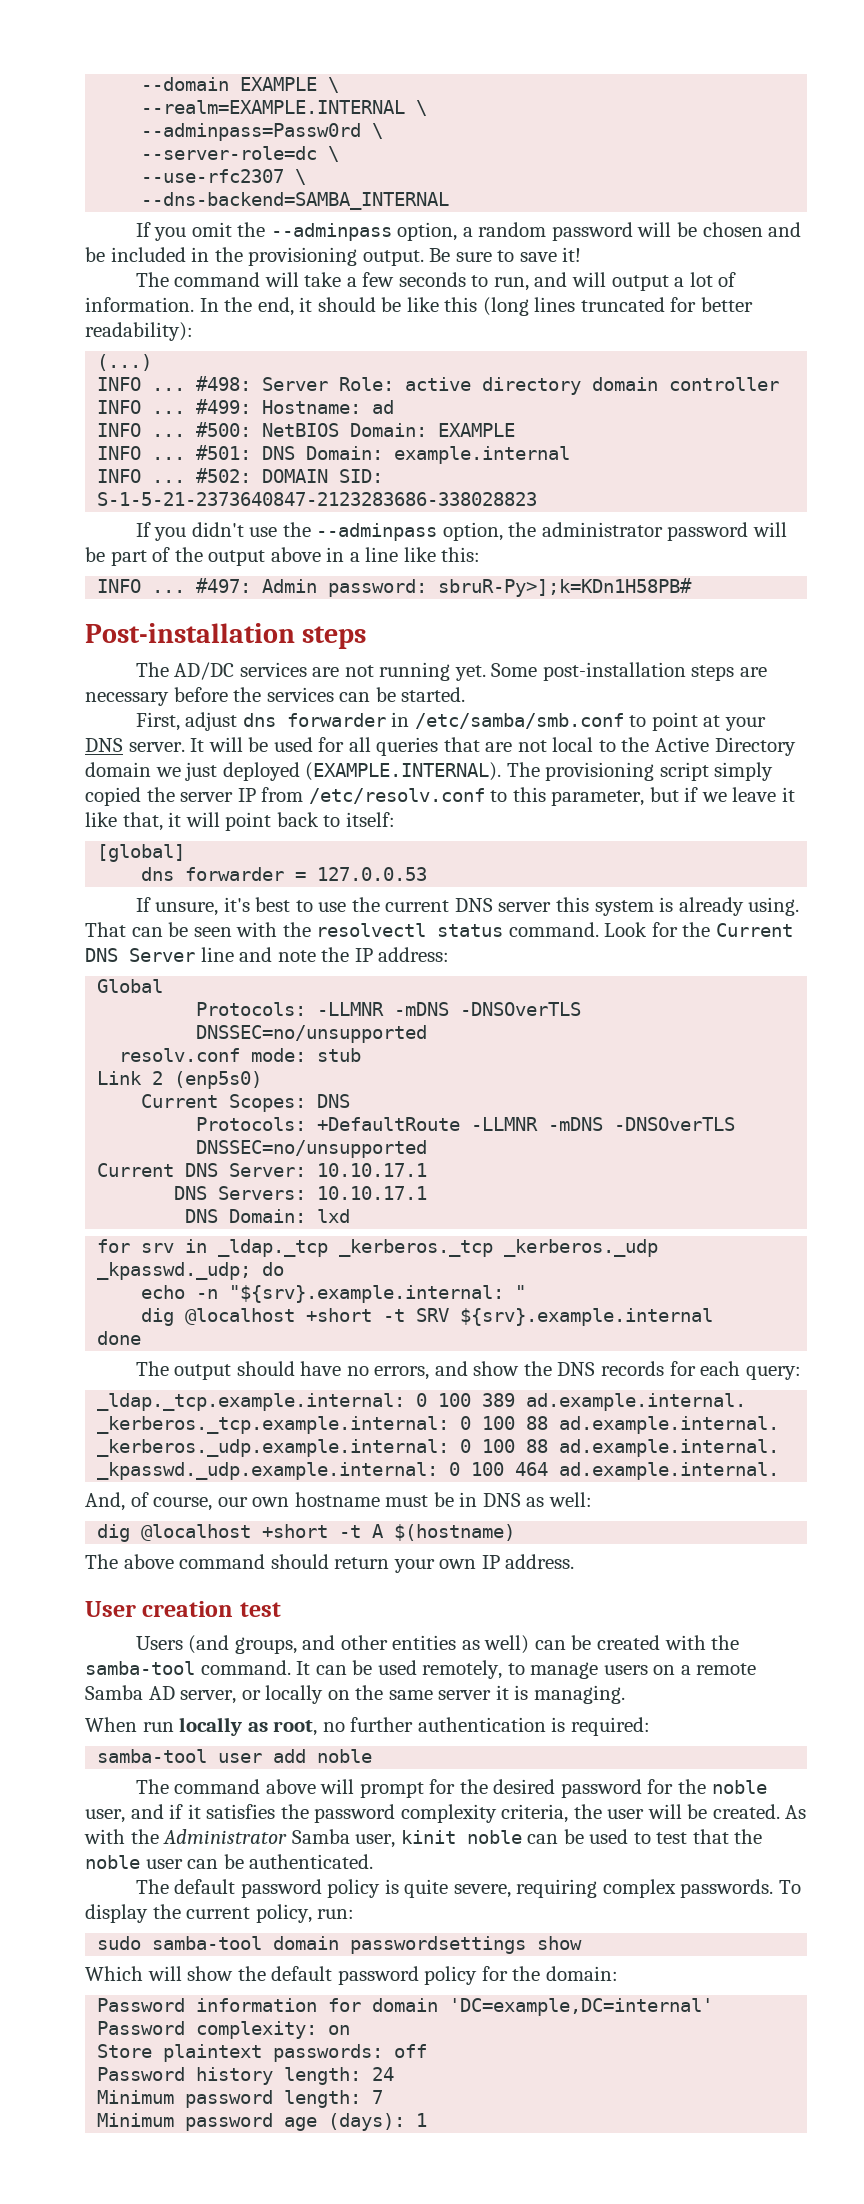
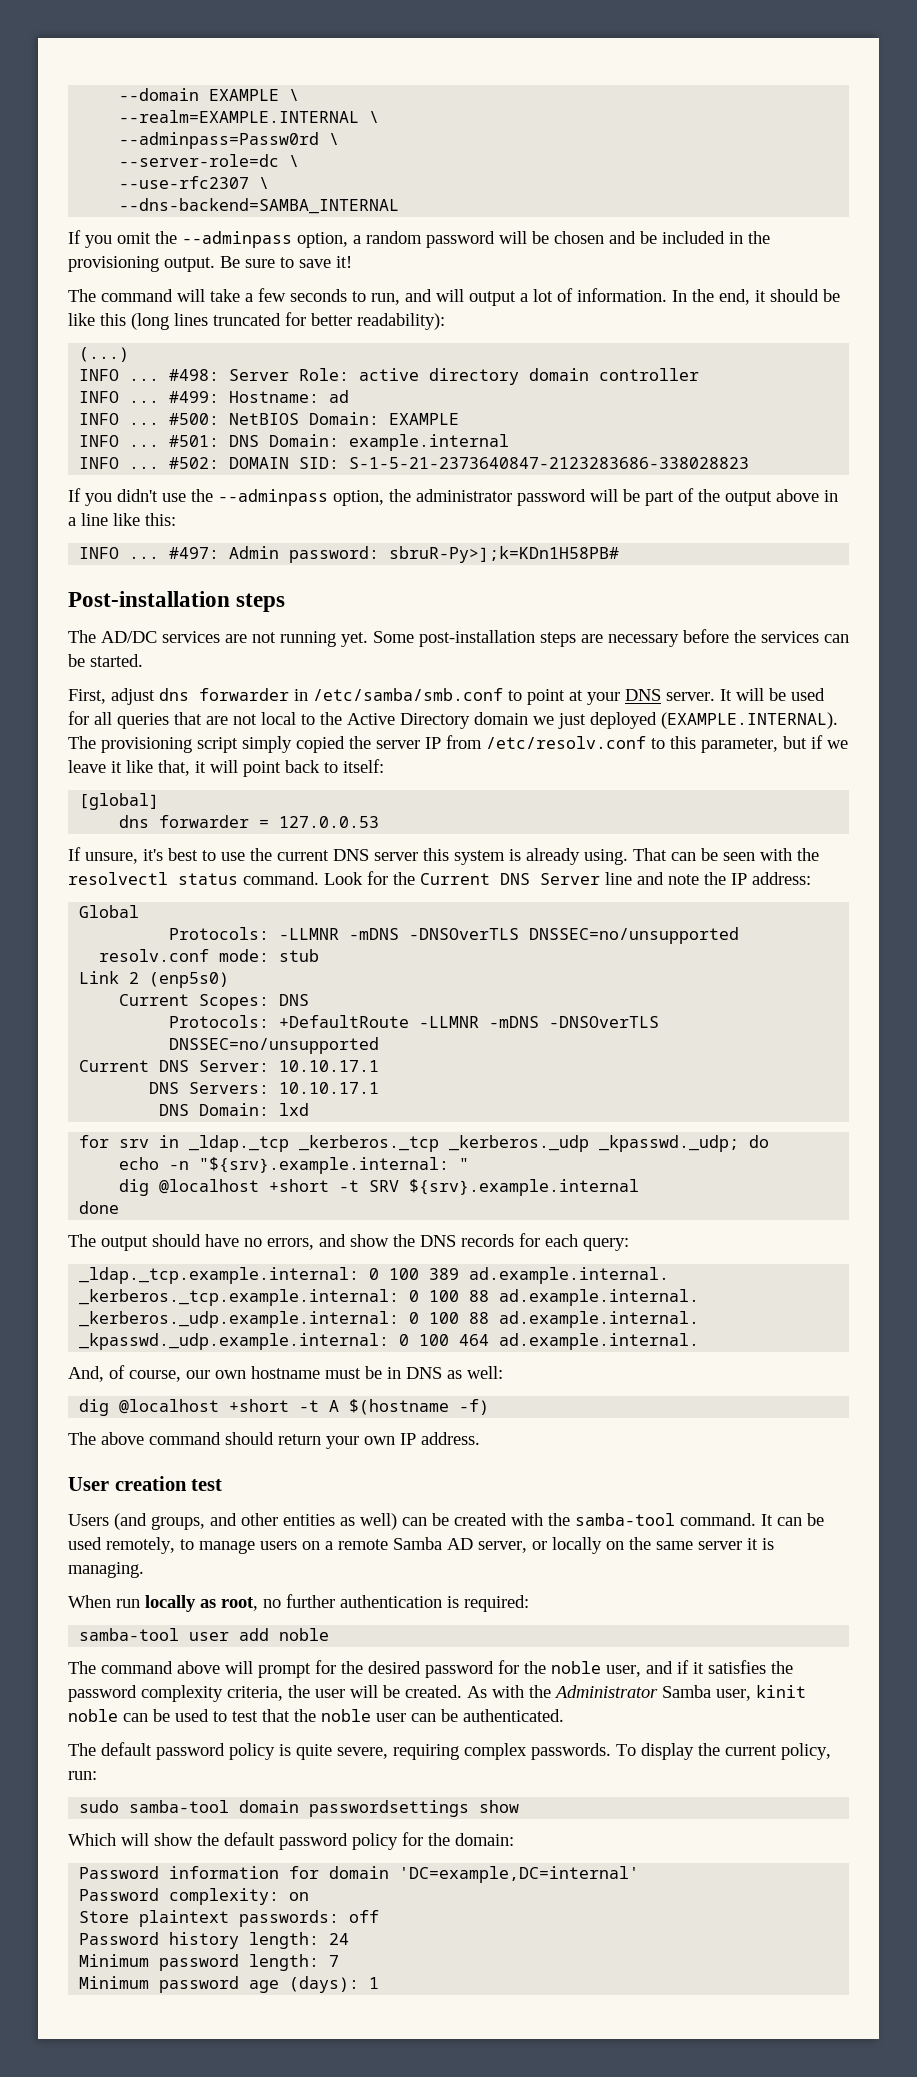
[394,1524,516,1541] $(hostname) -> [349,1399,490,1415] $(hostname -f)

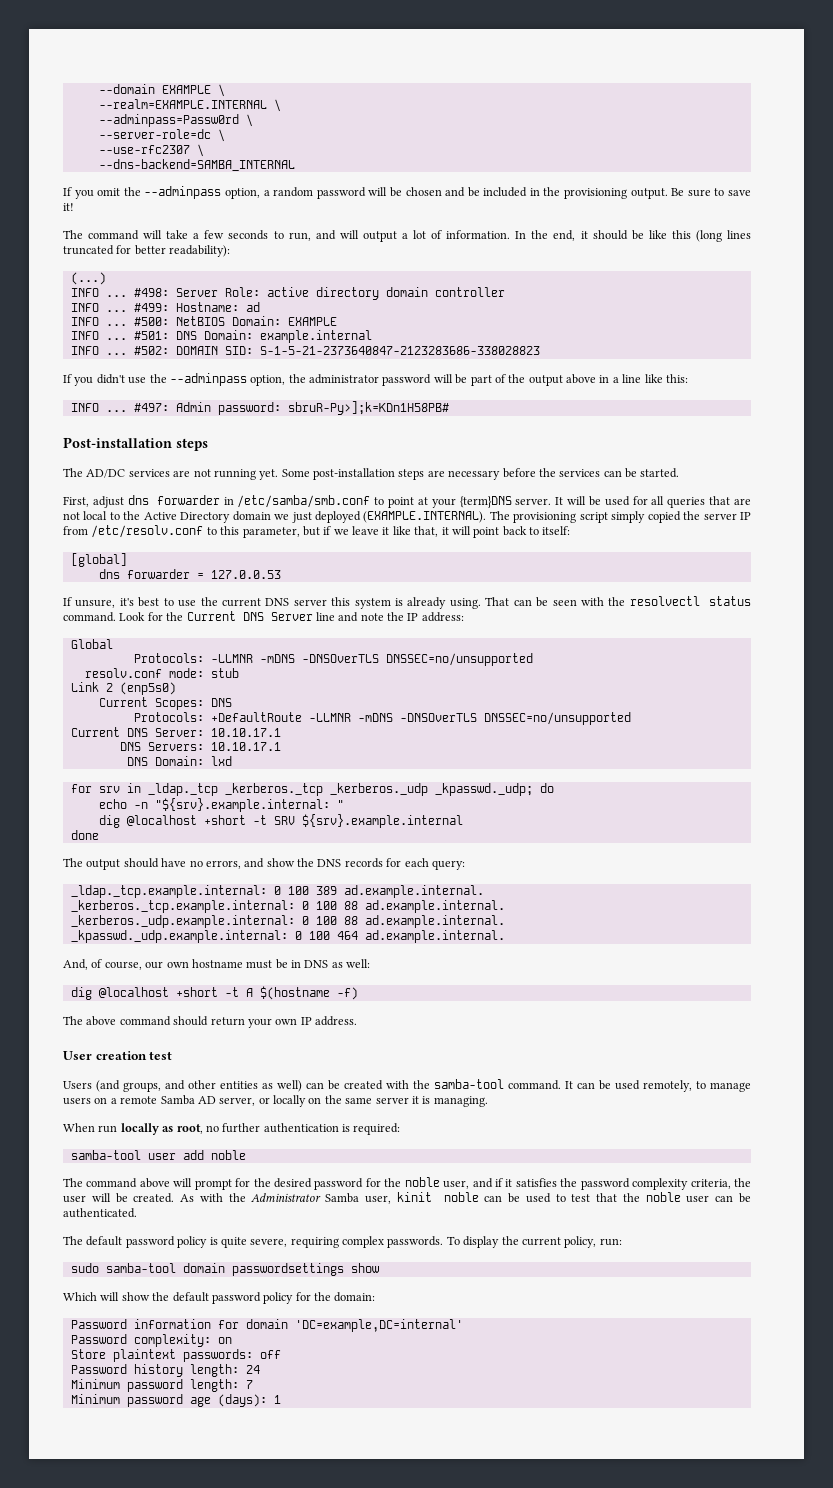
[625,689,661,701] DNS -> [459,496,512,508] {term}DNS

